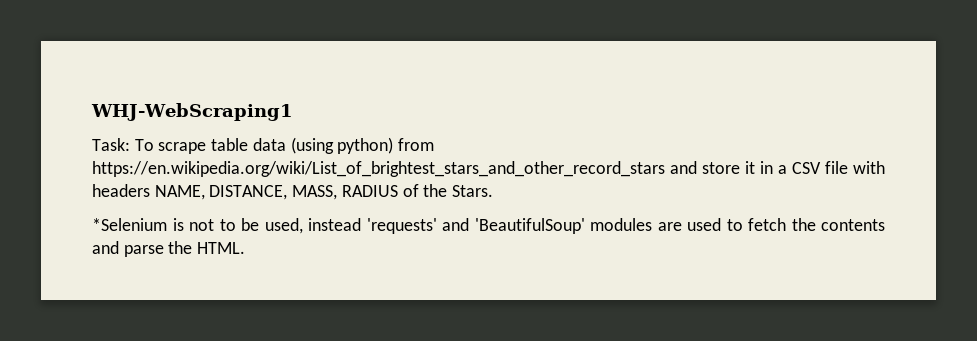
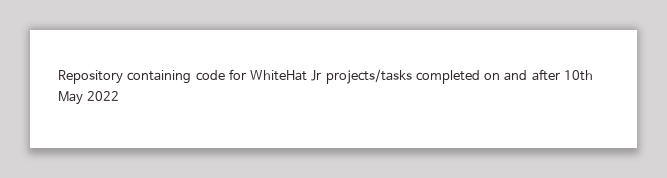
[91,103,293,121] [92,137,435,154] [92,161,885,177] [92,184,494,200] [92,218,885,234] [92,241,246,257] WHJ-WebScraping1 // Task: To scrape table data (using python) from https://en.wikipedia.org/wiki/List_of_brightest_stars_and_other_record_stars and store it in a CSV file with headers NAME, DISTANCE, MASS, RADIUS of the Stars. // *Selenium is not to be used, instead 'requests' and 'BeautifulSoup' modules are used to fetch the contents and parse the HTML. -> [58,69,593,84] [58,91,119,105] Repository containing code for WhiteHat Jr projects/tasks completed on and after 10th May 2022

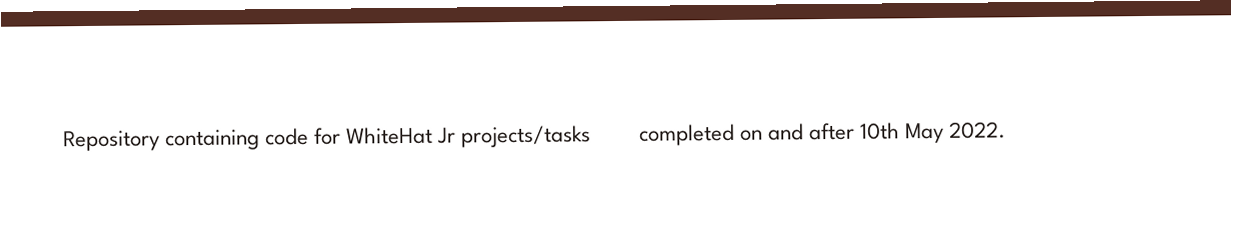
[86,91,119,101] 2022 -> [949,121,1007,139] 2022.

